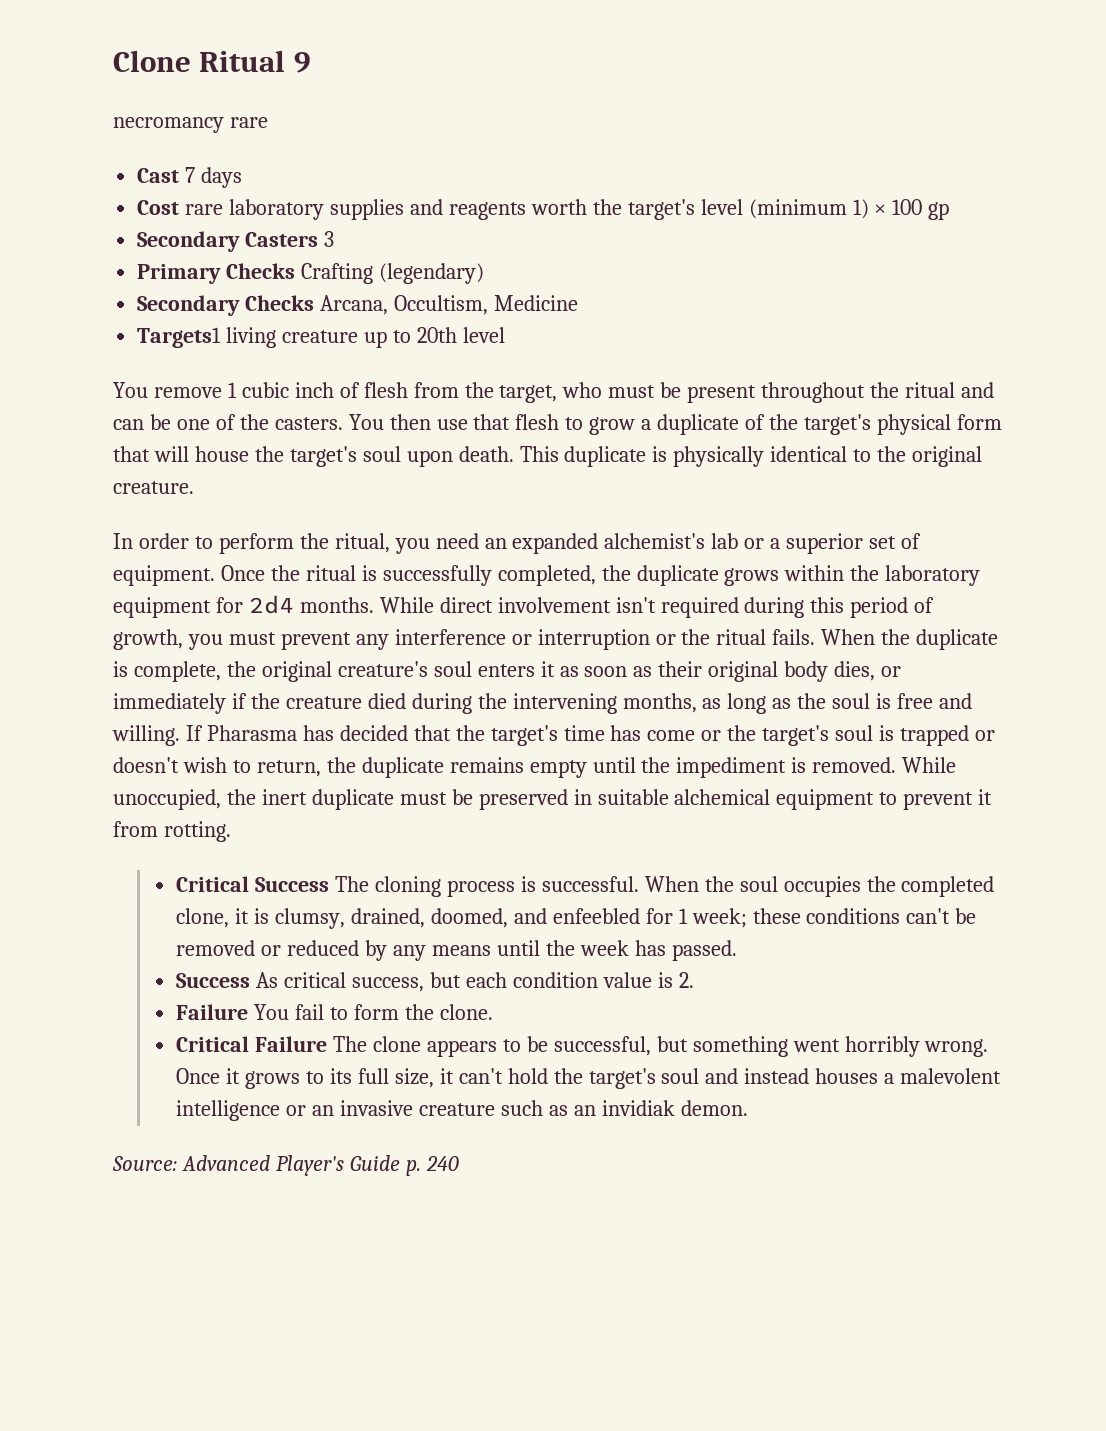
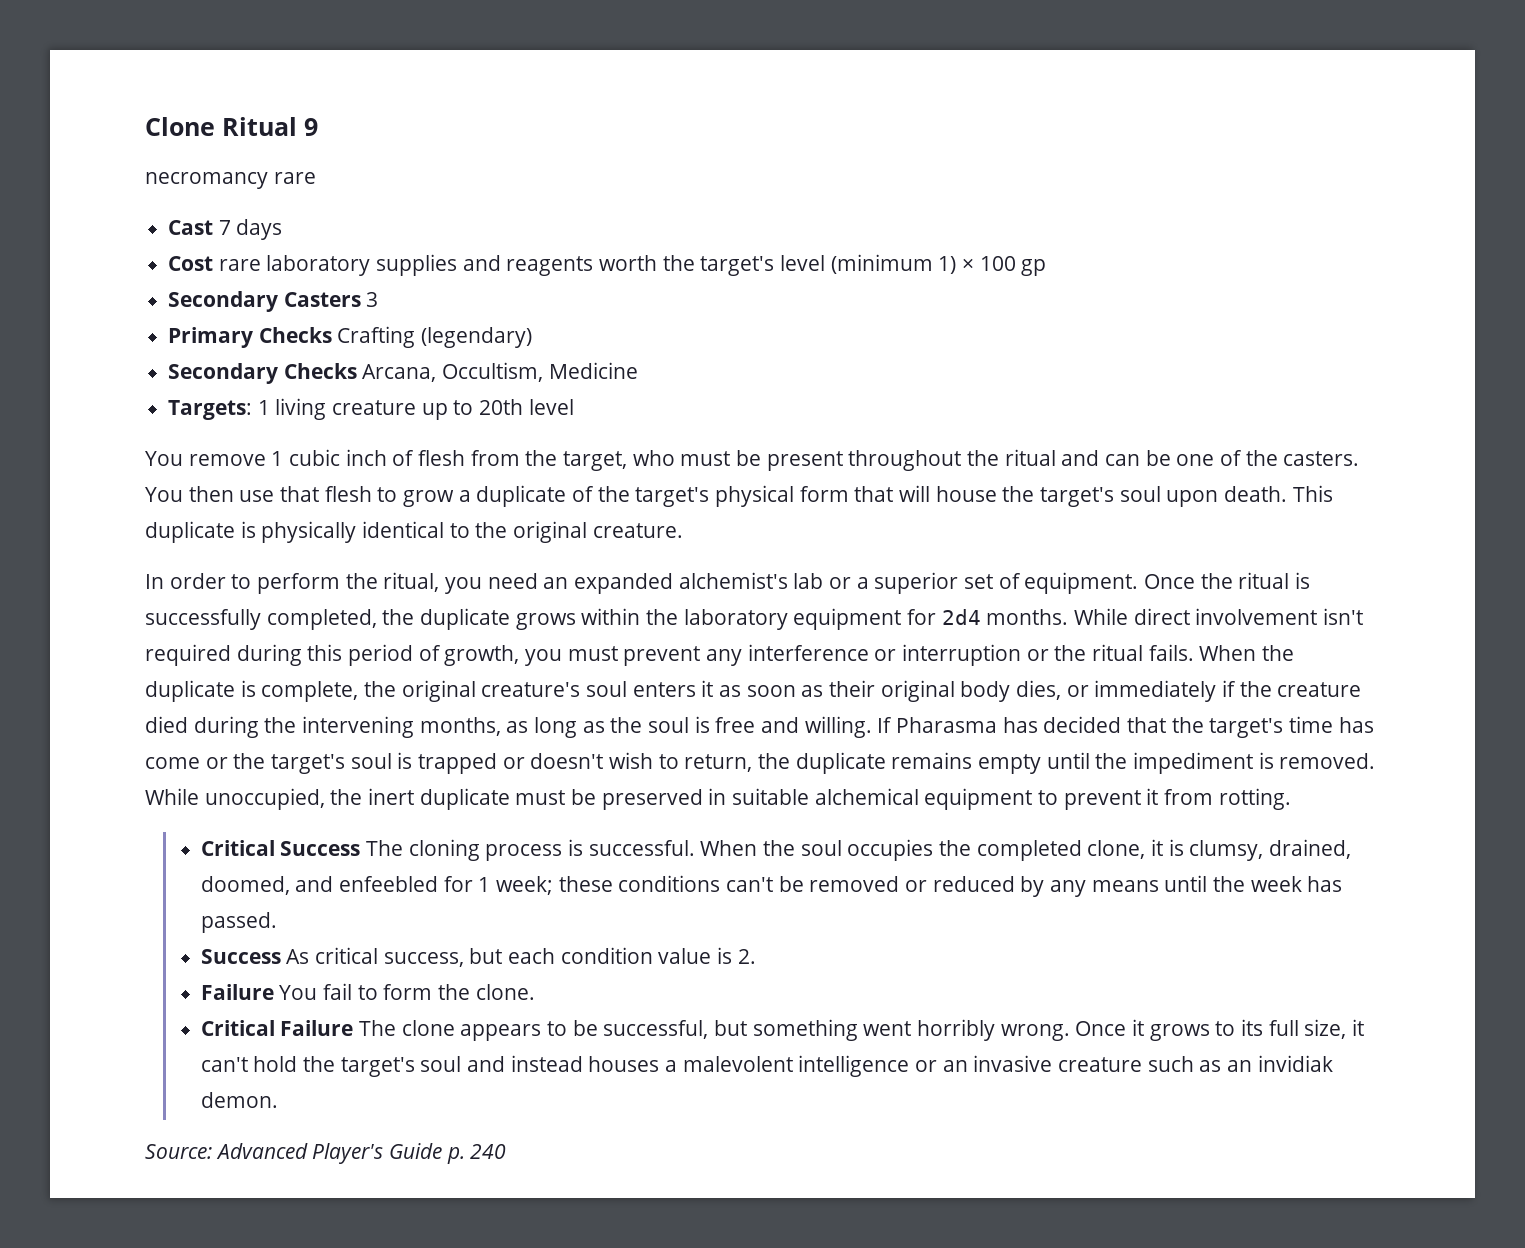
[137,327,222,348] Targets1 -> [168,400,270,420] Targets: 1

